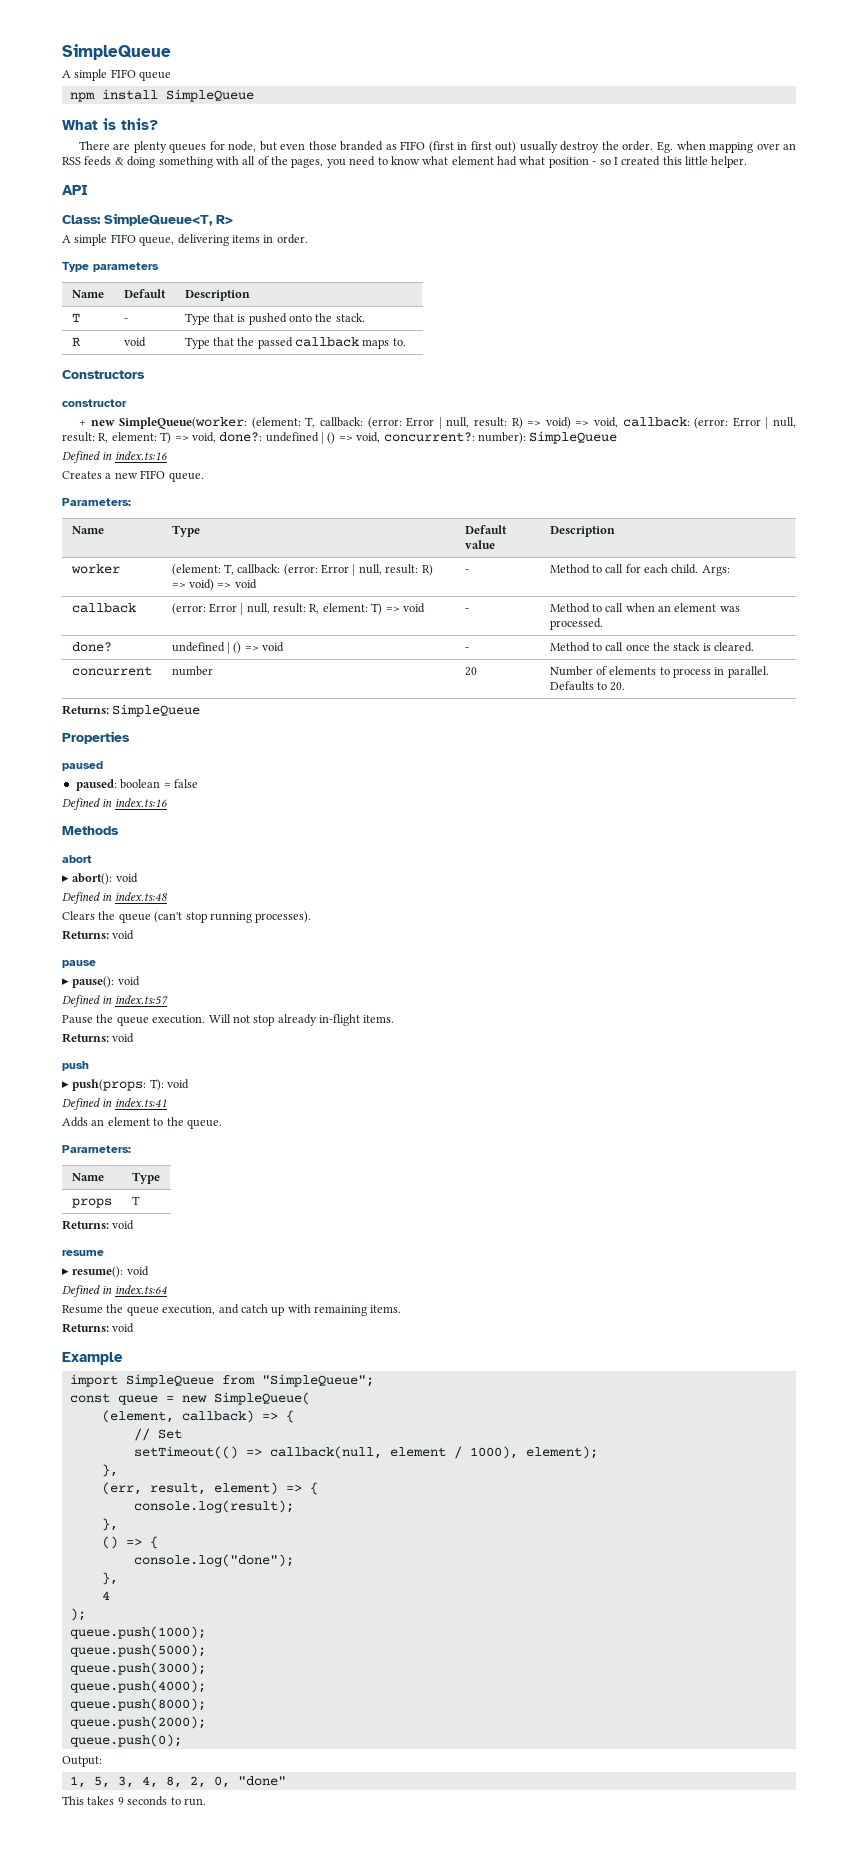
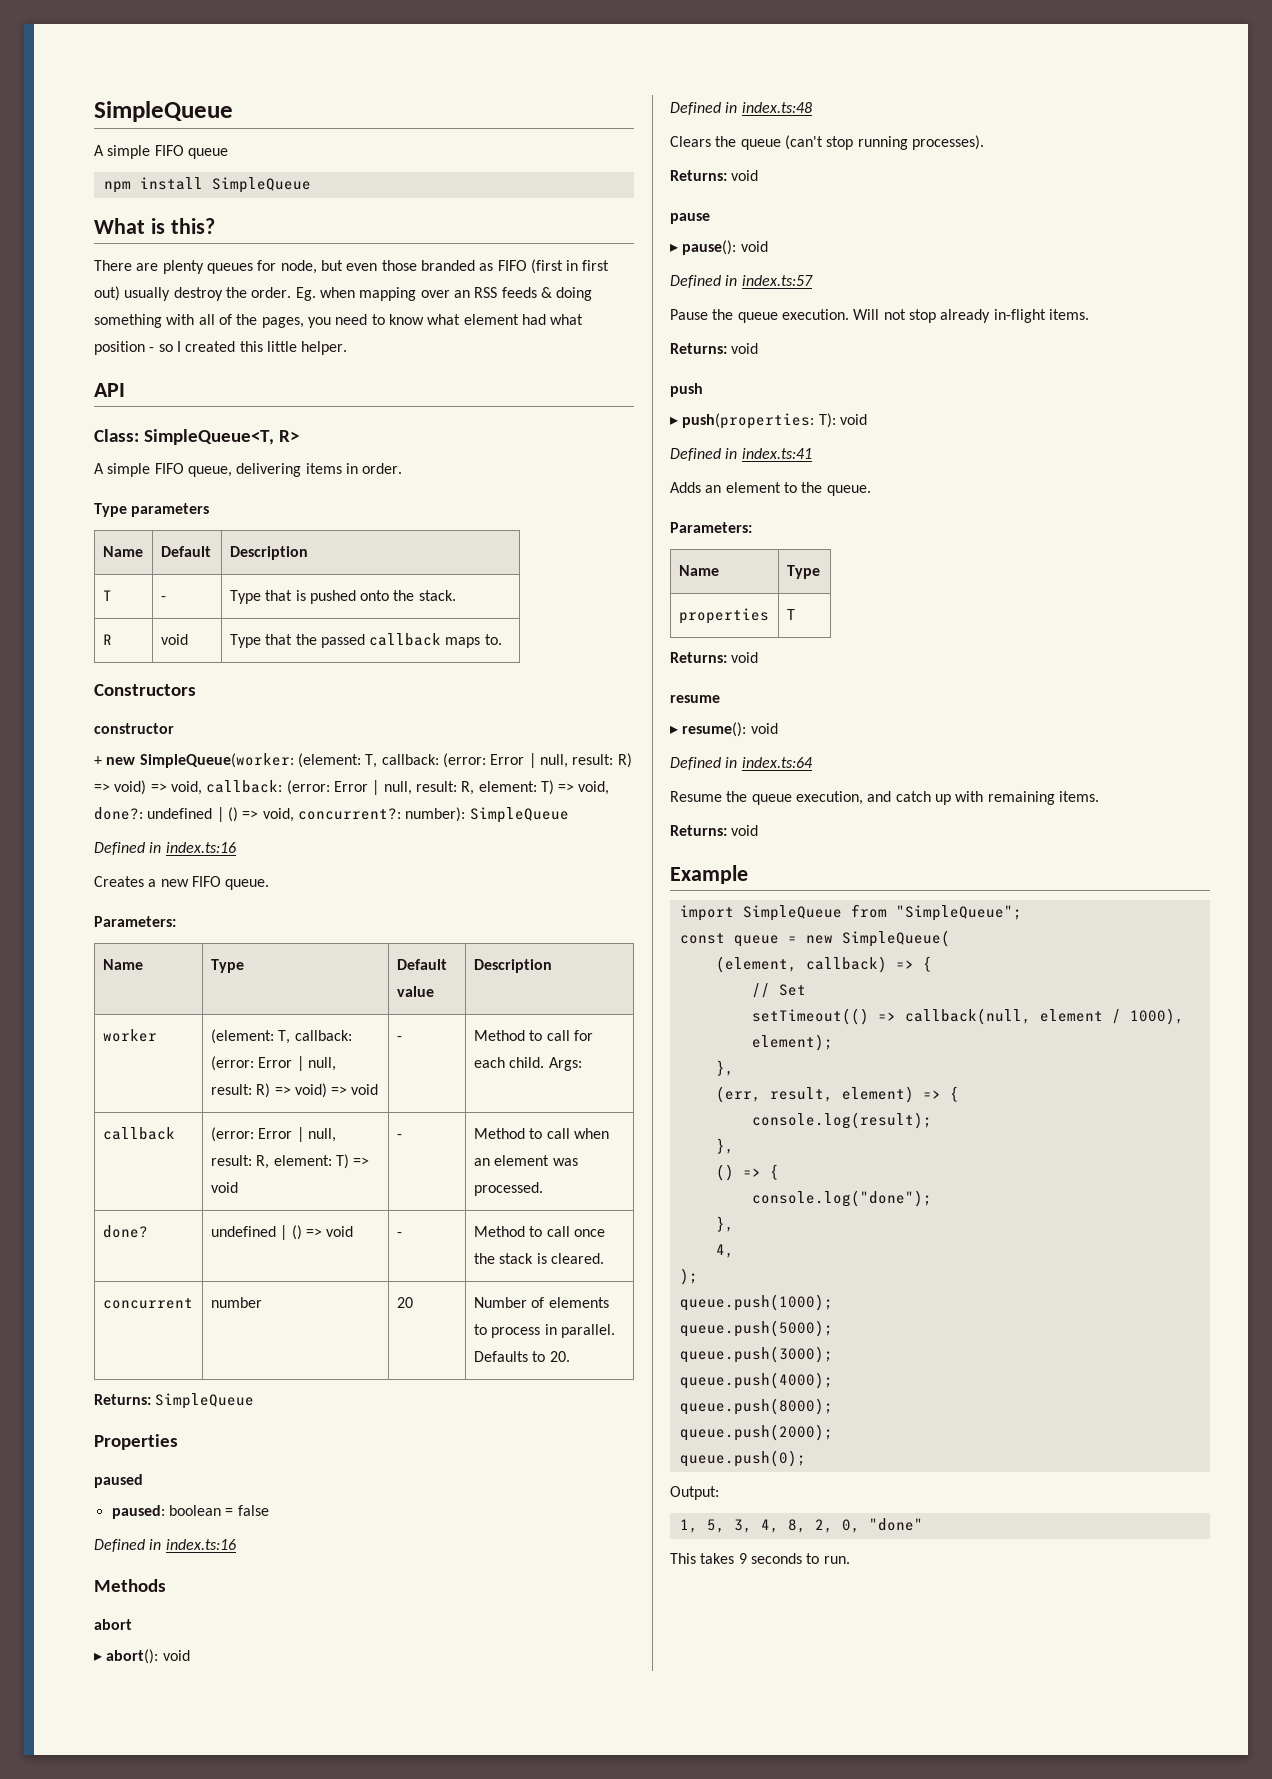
[72,1079,147,1091] push(props: -> [682,413,815,429] push(properties:
[71,1198,112,1208] props -> [678,608,769,624] properties
[101,1591,110,1600] 4 -> [715,1244,734,1258] 4,

